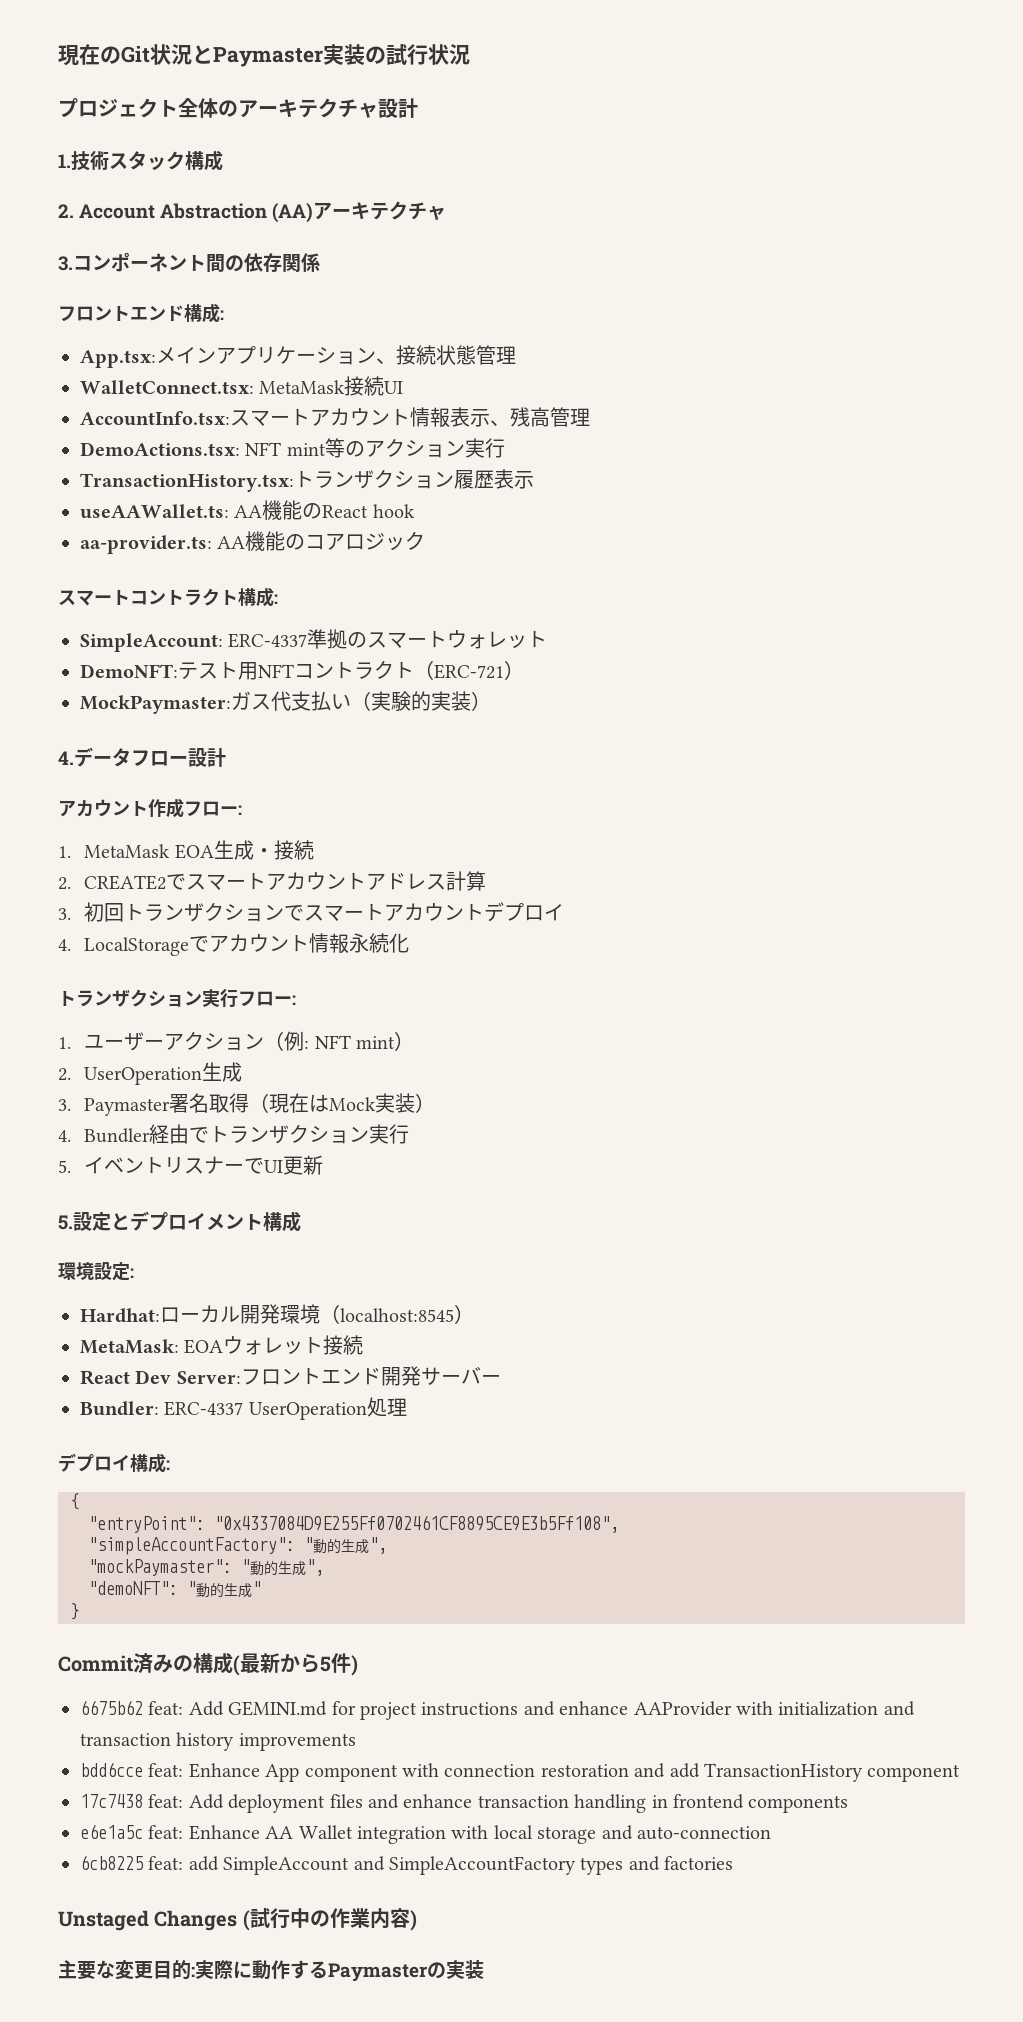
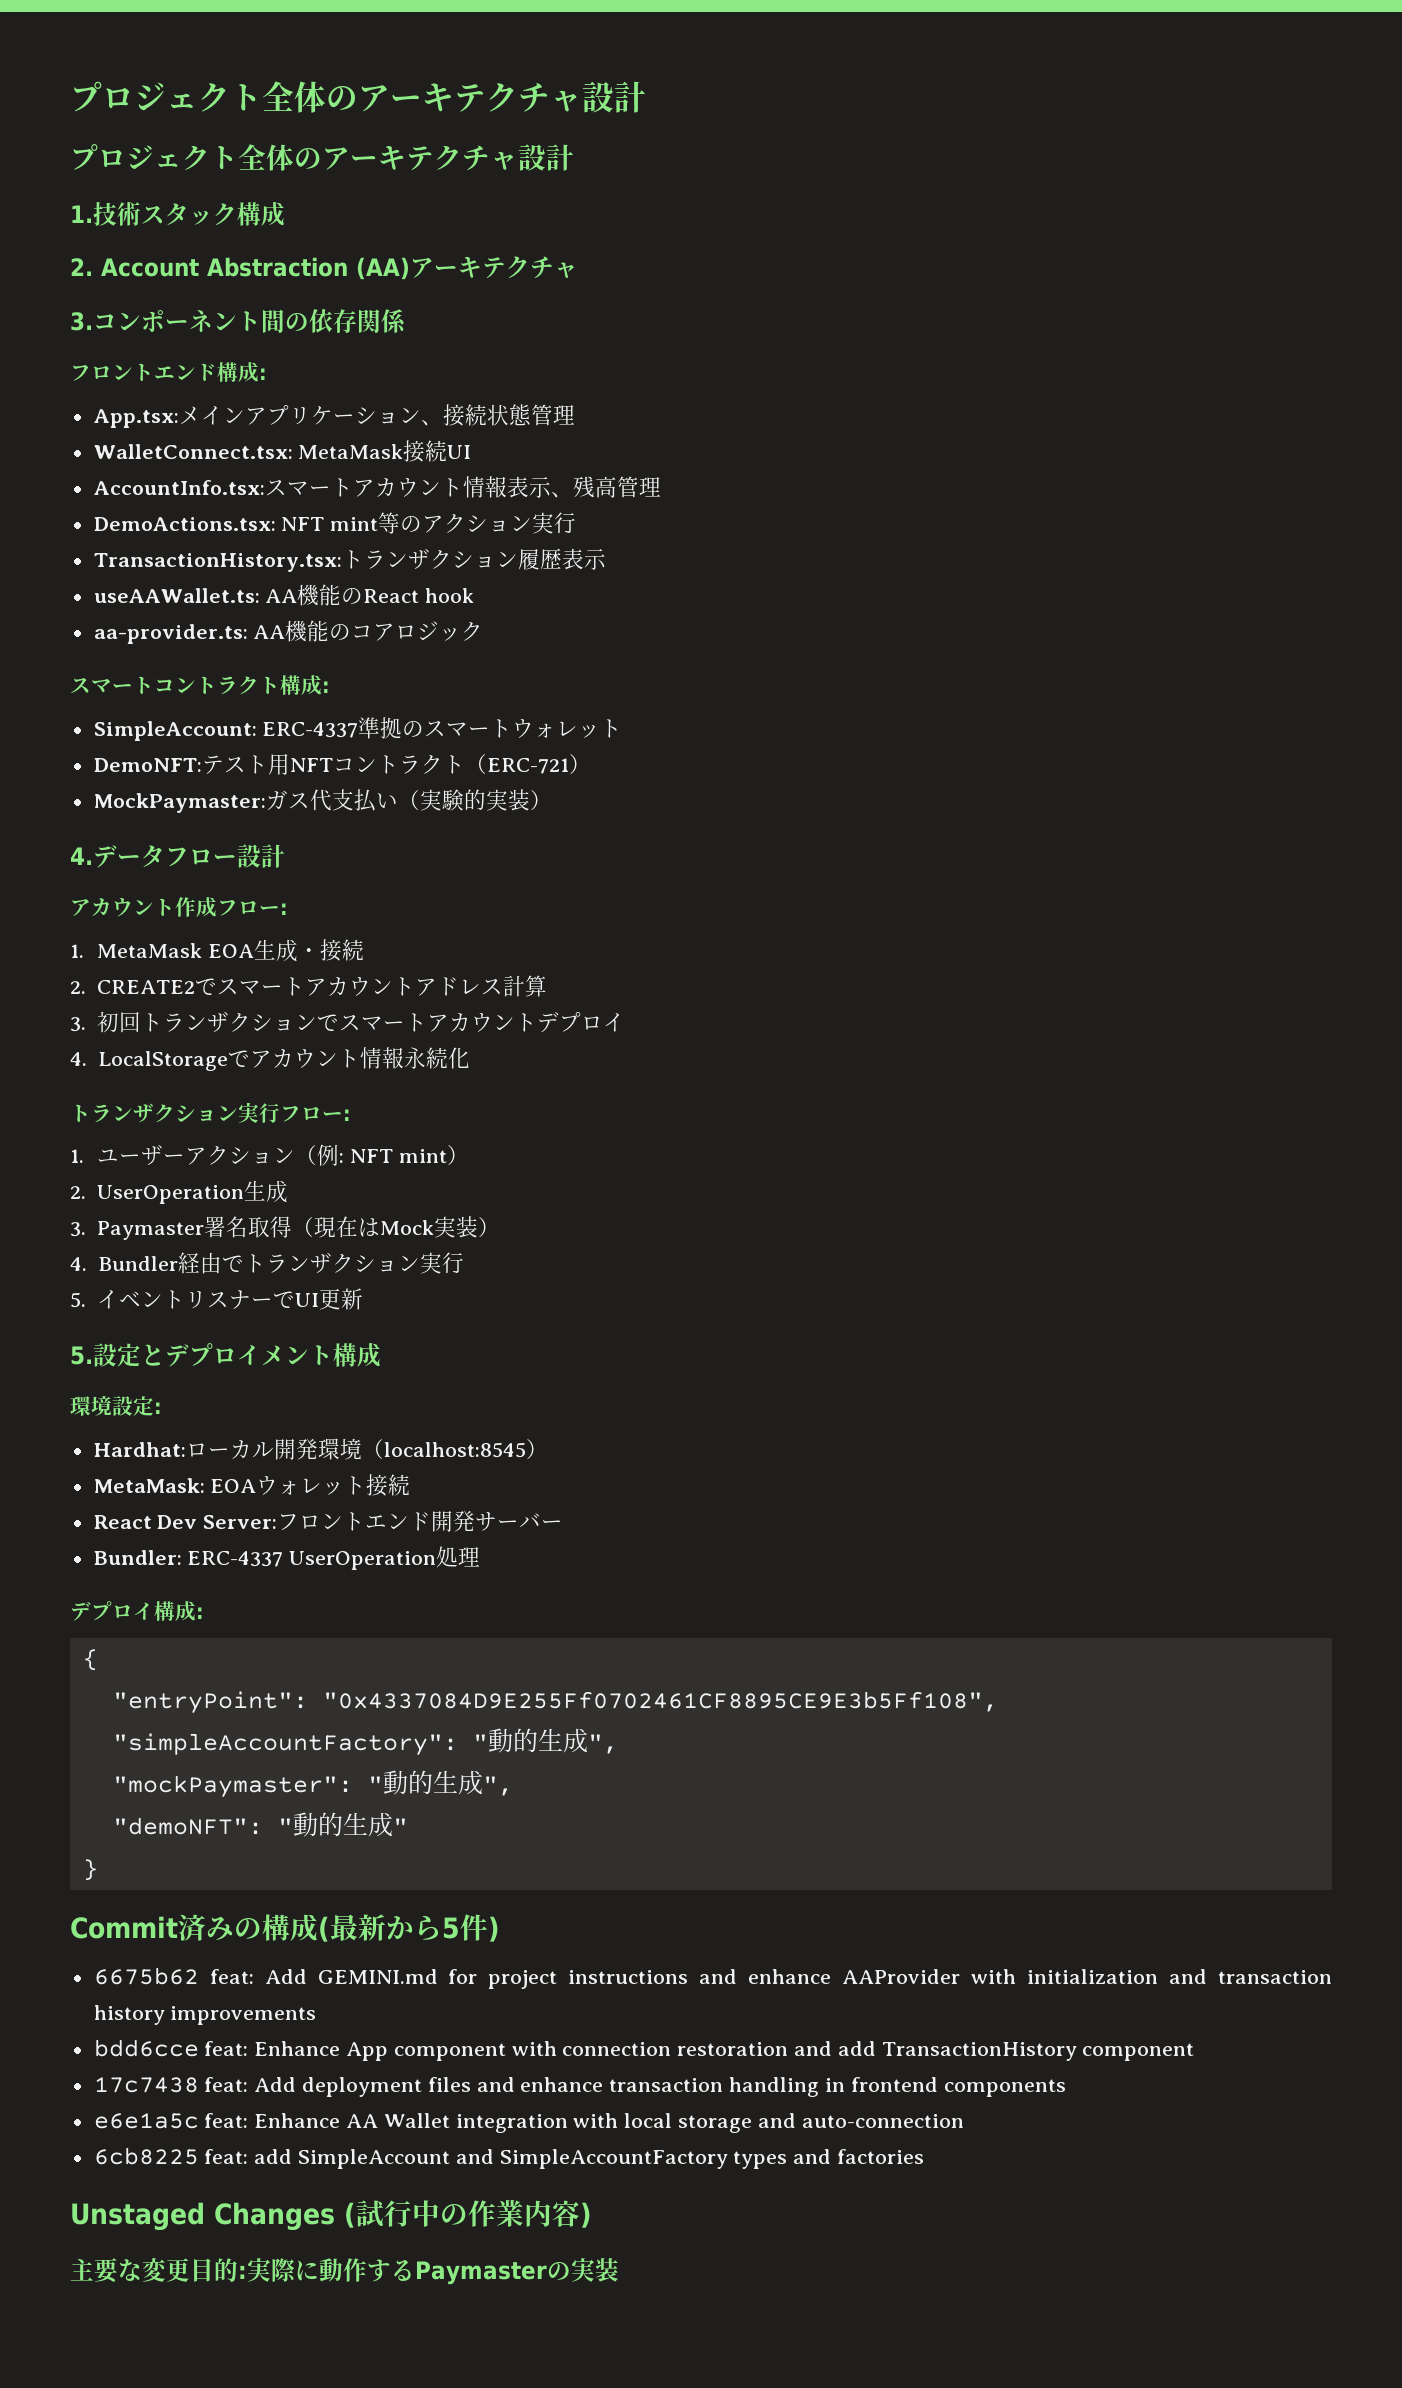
[58,44,470,67] 現在のGit状況とPaymaster実装の試行状況 -> [70,81,646,113] プロジェクト全体のアーキテクチャ設計

